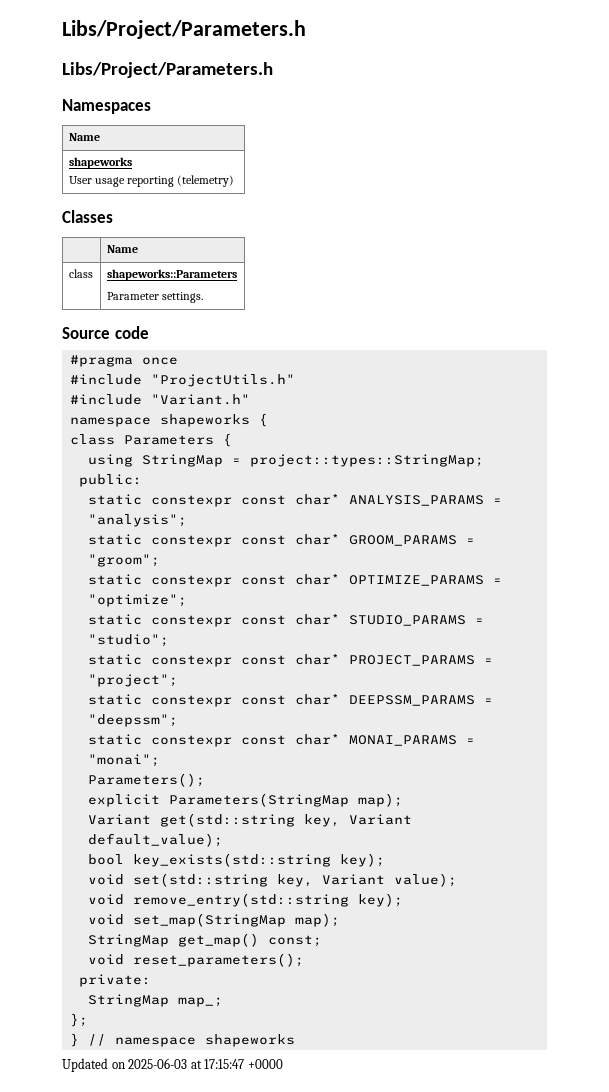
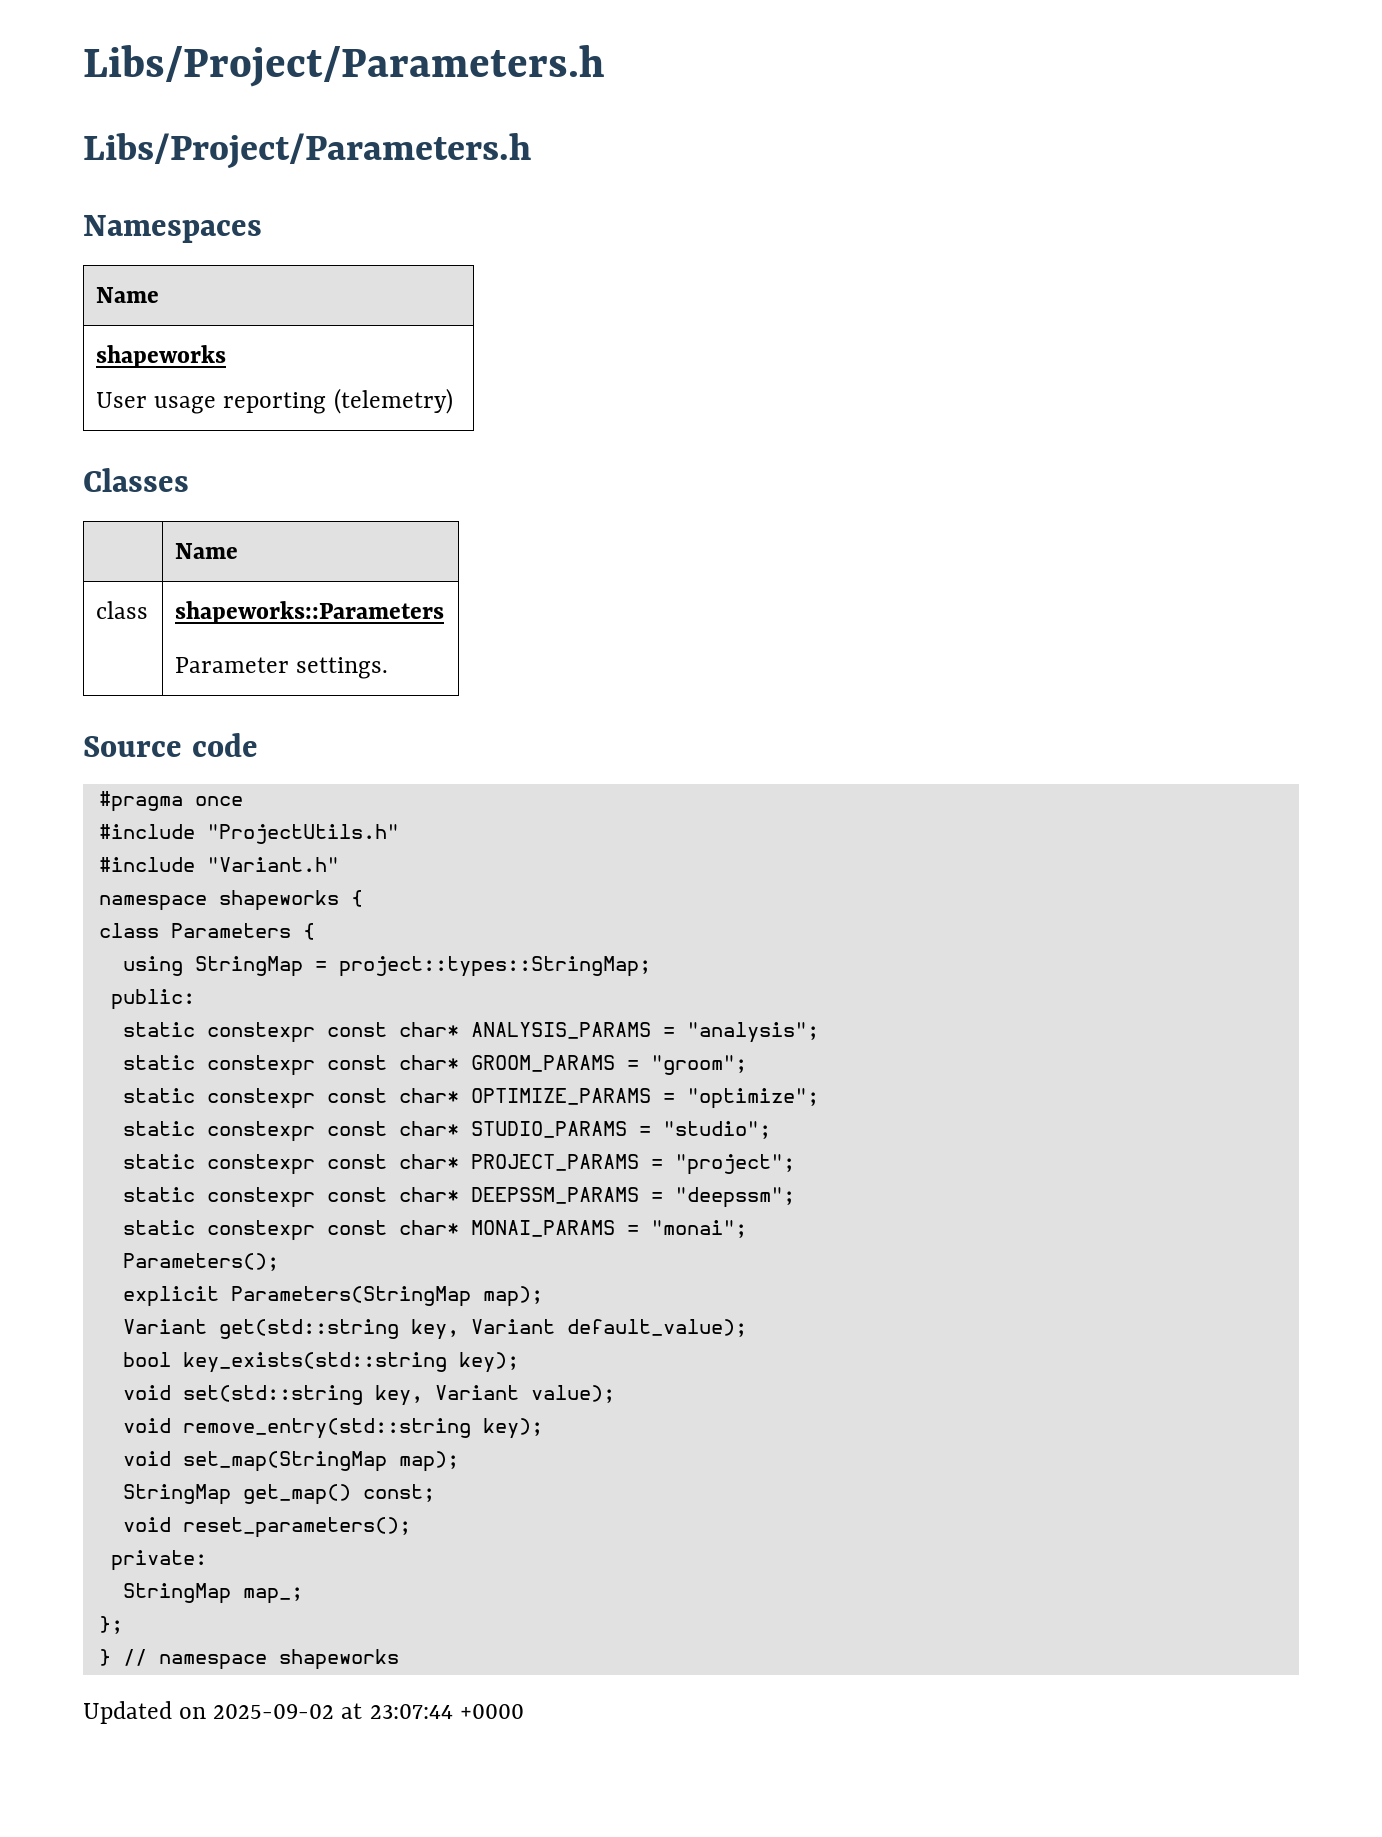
[128,1058,245,1069] 2025-06-03 at 17:15:47 -> [213,1703,453,1719] 2025-09-02 at 23:07:44

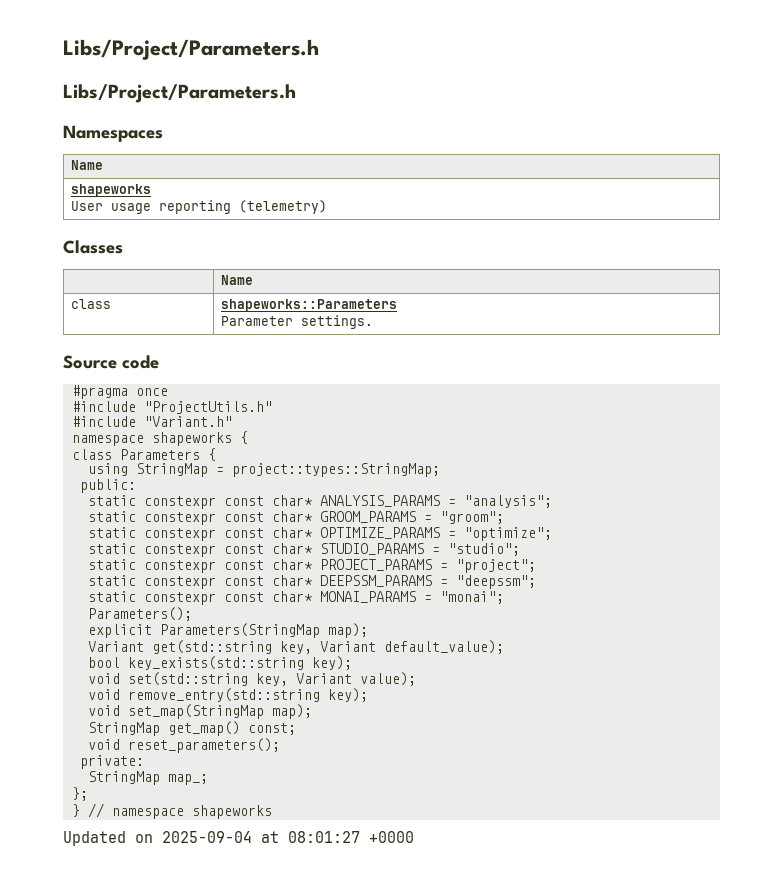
[213,1703,453,1719] 2025-09-02 at 23:07:44 -> [162,831,360,843] 2025-09-04 at 08:01:27

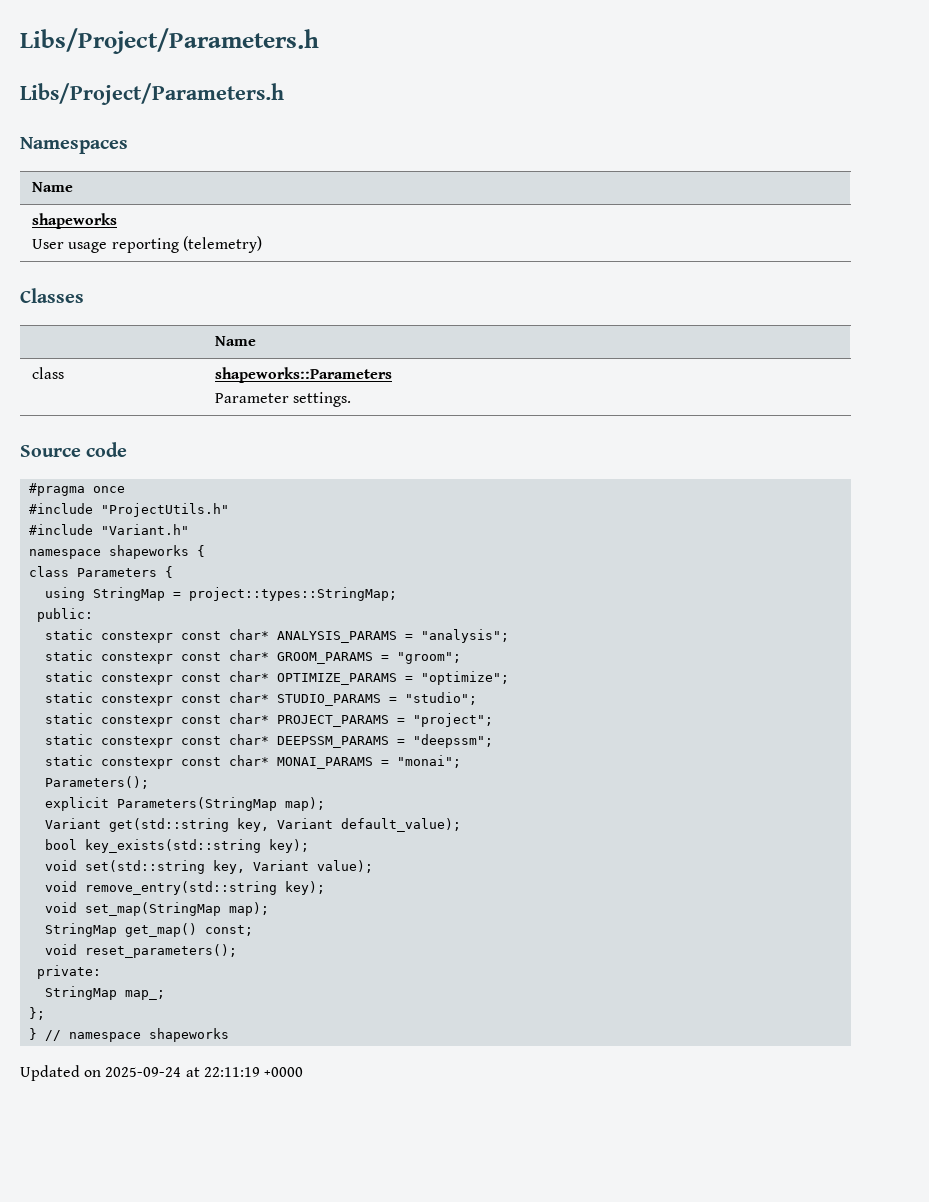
[162,831,360,843] 2025-09-04 at 08:01:27 -> [105,1067,260,1077] 2025-09-24 at 22:11:19

